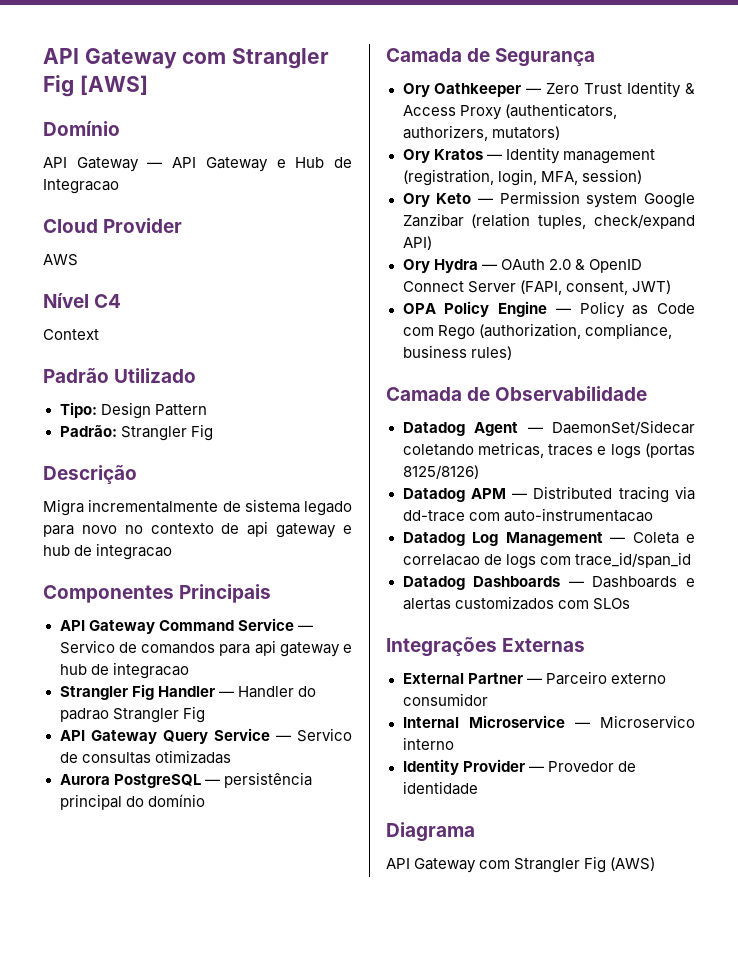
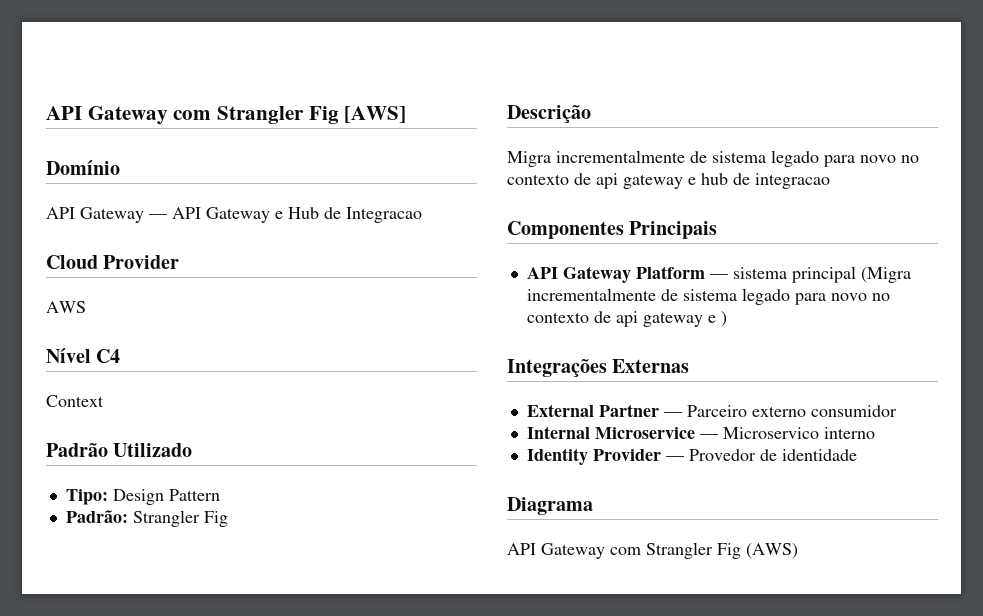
[158,618,313,631] [59,640,352,657] [59,662,189,679] [59,684,316,700] [59,706,205,723] [59,728,352,744] [59,750,231,764] [59,772,312,788] [59,794,205,810] [386,48,596,67] [402,81,695,98] [402,103,617,120] [402,125,560,141] [402,147,655,164] [402,169,642,186] [402,191,695,208] [402,213,695,229] [402,236,432,250] [402,259,642,273] [402,280,671,295] [402,301,695,318] [402,323,672,340] [402,345,512,360] [386,386,648,401] [402,420,695,436] [402,442,695,459] [402,465,479,479] [402,486,695,503] [402,508,653,522] [402,532,695,546] [402,552,691,569] [402,576,695,590] [402,596,630,610] Command Service — Servico de comandos para api gateway e hub de integracao // Strangler Fig Handler — Handler do padrao Strangler Fig // API Gateway Query Service — Servico de consultas otimizadas // Aurora PostgreSQL — persistência principal do domínio // Camada de Segurança // Ory Oathkeeper — Zero Trust Identity & Access Proxy (authenticators, authorizers, mutators) // Ory Kratos — Identity management (registration, login, MFA, session) // Ory Keto — Permission system Google Zanzibar (relation tuples, check/expand API) // Ory Hydra — OAuth 2.0 & OpenID Connect Server (FAPI, consent, JWT) // OPA Policy Engine — Policy as Code com Rego (authorization, compliance, business rules) // Camada de Observabilidade // Datadog Agent — DaemonSet/Sidecar coletando metricas, traces e logs (portas 8125/8126) // Datadog APM — Distributed tracing via dd-trace com auto-instrumentacao // Datadog Log Management — Coleta e correlacao de logs com trace_id/span_id // Datadog Dashboards — Dashboards e alertas customizados com SLOs -> [635,266,911,283] [526,288,890,305] [526,311,727,327] Platform — sistema principal (Migra incrementalmente de sistema legado para novo no contexto de api gateway e )

